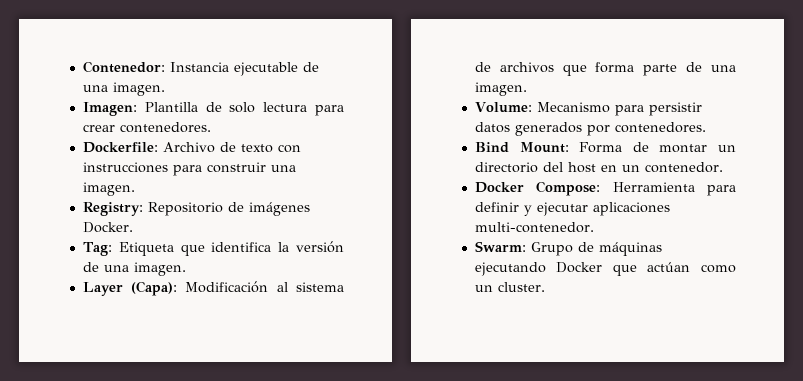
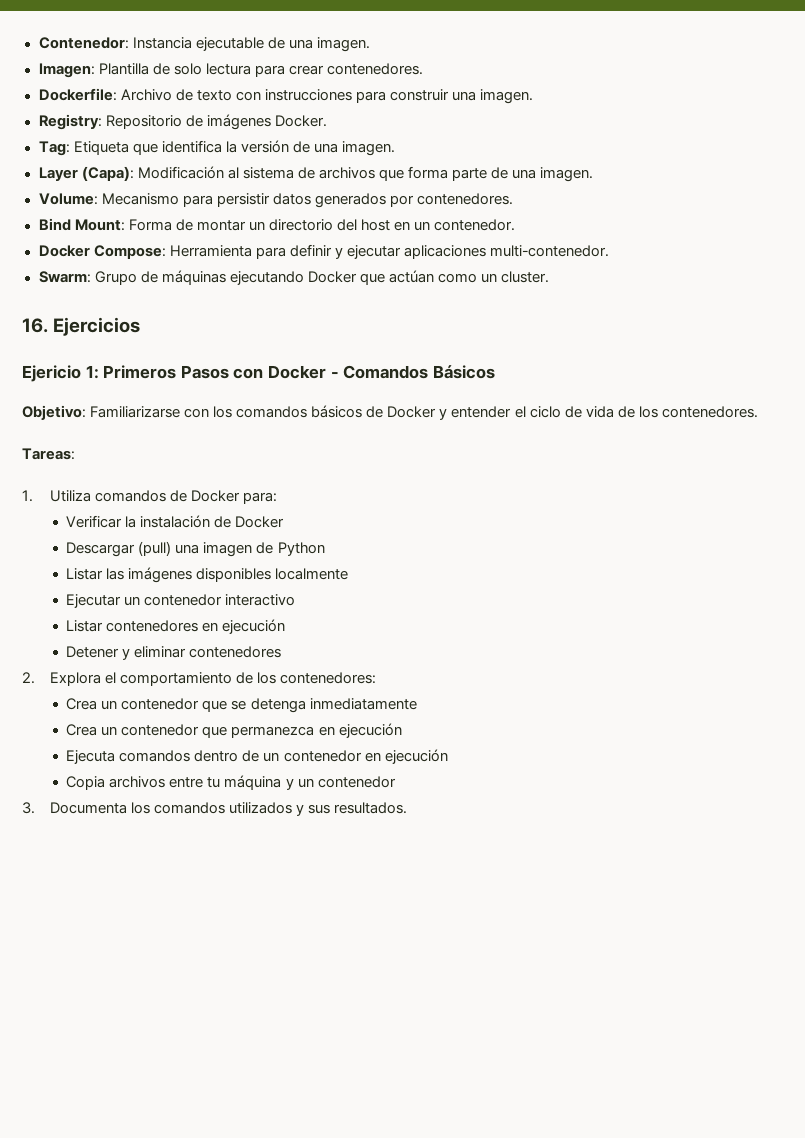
(545, 287) none -> [22,317,141,336] [22,365,495,382] [22,405,758,420] [22,448,75,460] [22,490,277,504] [66,515,285,528] [66,541,325,557] [66,567,349,583] [66,594,296,608] [66,619,286,634] [66,646,282,660] [22,672,377,686] [66,698,417,713] [66,723,402,738] [66,749,448,764] [66,775,396,790] [22,802,408,816] // 16. Ejercicios // Ejericio 1: Primeros Pasos con Docker - Comandos Básicos // Objetivo: Familiarizarse con los comandos básicos de Docker y entender el ciclo de vida de los contenedores. // Tareas: // 1. Utiliza comandos de Docker para: // Verificar la instalación de Docker // Descargar (pull) una imagen de Python // Listar las imágenes disponibles localmente // Ejecutar un contenedor interactivo // Listar contenedores en ejecución // Detener y eliminar contenedores // 2. Explora el comportamiento de los contenedores: // Crea un contenedor que se detenga inmediatamente // Crea un contenedor que permanezca en ejecución // Ejecuta comandos dentro de un contenedor en ejecución // Copia archivos entre tu máquina y un contenedor // 3. Documenta los comandos utilizados y sus resultados.

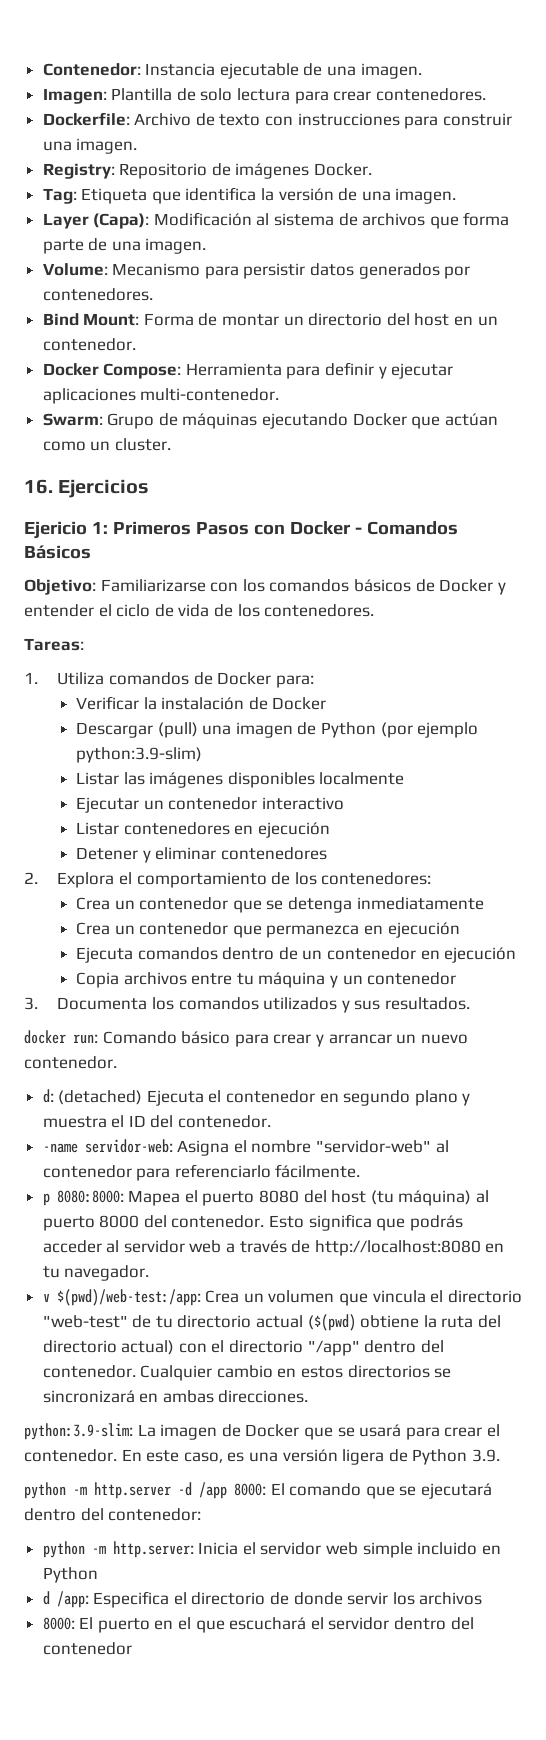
(325, 549) none -> [380,722,479,738] [76,747,203,763] (por ejemplo python:3.9-slim)
(408, 808) none -> [24,1030,468,1047] [24,1056,117,1069] [42,1089,471,1106] [42,1115,272,1128] [42,1139,449,1156] [42,1164,361,1181] [42,1190,490,1206] [42,1214,463,1231] [42,1240,505,1256] [42,1265,150,1281] [42,1289,522,1306] [42,1314,502,1331] [42,1340,444,1356] [42,1365,452,1381] [42,1390,309,1403] [24,1423,500,1440] [24,1449,500,1465] [24,1482,492,1499] [24,1508,202,1521] [42,1541,501,1558] [42,1567,98,1583] [42,1591,483,1608] [42,1617,474,1633] [42,1642,132,1655] // docker run: Comando básico para crear y arrancar un nuevo contenedor. // d: (detached) Ejecuta el contenedor en segundo plano y muestra el ID del contenedor. // -name servidor-web: Asigna el nombre "servidor-web" al contenedor para referenciarlo fácilmente. // p 8080:8000: Mapea el puerto 8080 del host (tu máquina) al puerto 8000 del contenedor. Esto significa que podrás acceder al servidor web a través de http://localhost:8080 en tu navegador. // v $(pwd)/web-test:/app: Crea un volumen que vincula el directorio "web-test" de tu directorio actual ($(pwd) obtiene la ruta del directorio actual) con el directorio "/app" dentro del contenedor. Cualquier cambio en estos directorios se sincronizará en ambas direcciones. // python:3.9-slim: La imagen de Docker que se usará para crear el contenedor. En este caso, es una versión ligera de Python 3.9. // python -m http.server -d /app 8000: El comando que se ejecutará dentro del contenedor: // python -m http.server: Inicia el servidor web simple incluido en Python // d /app: Especifica el directorio de donde servir los archivos // 8000: El puerto en el que escuchará el servidor dentro del contenedor

